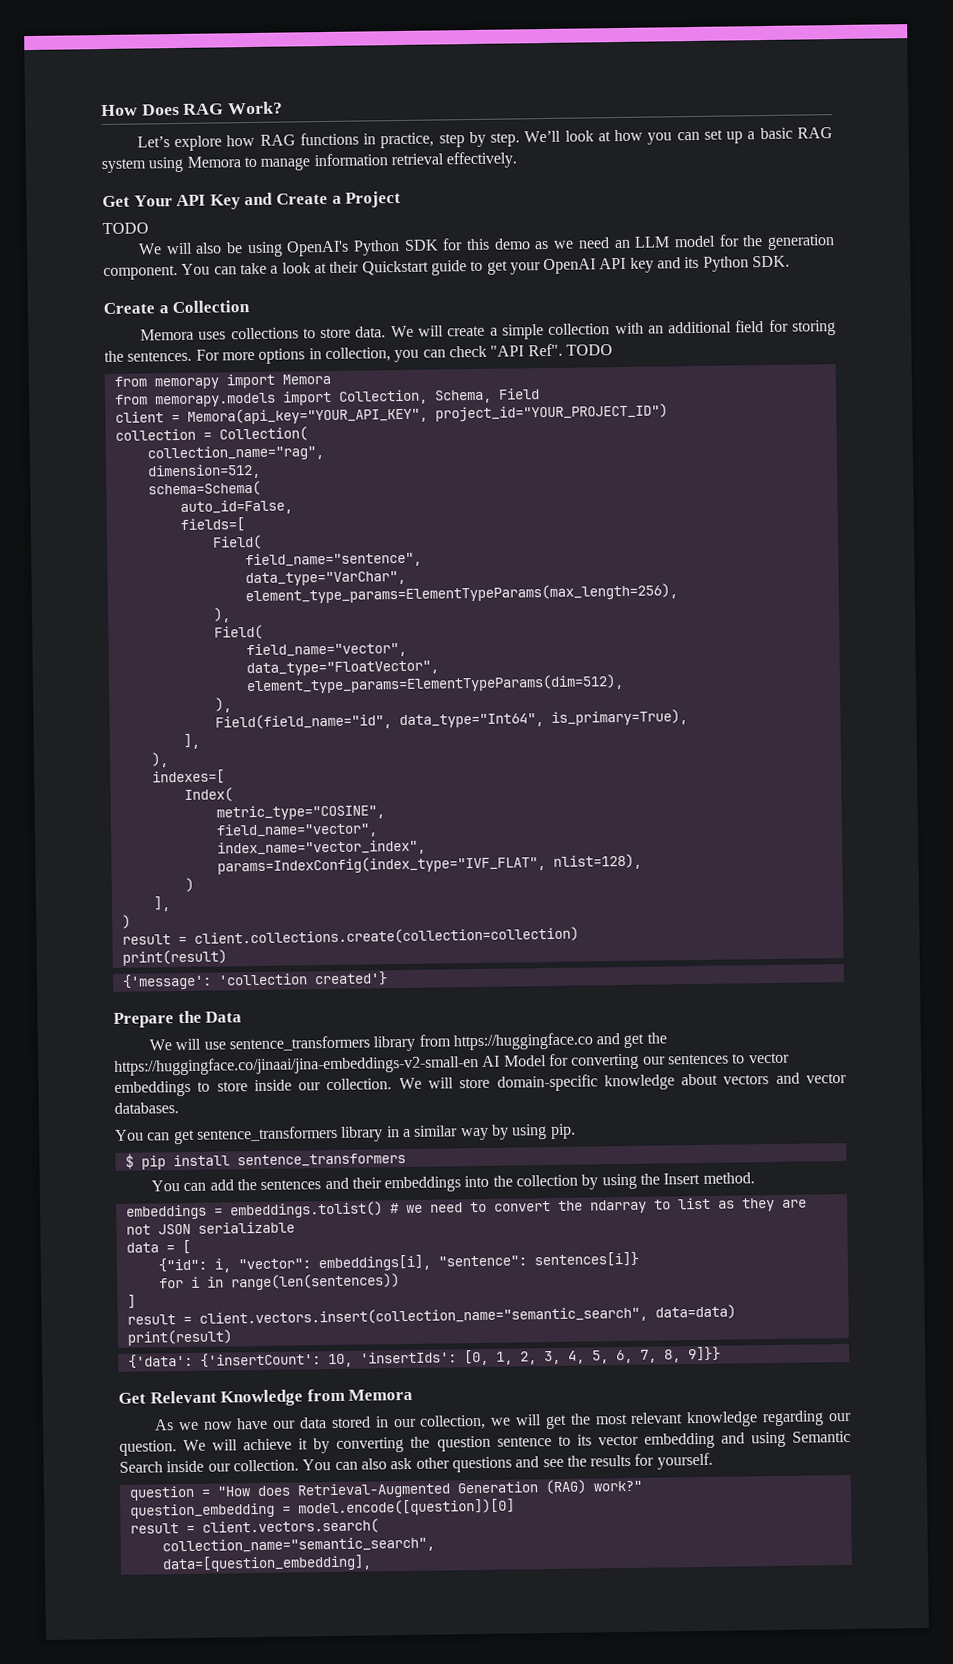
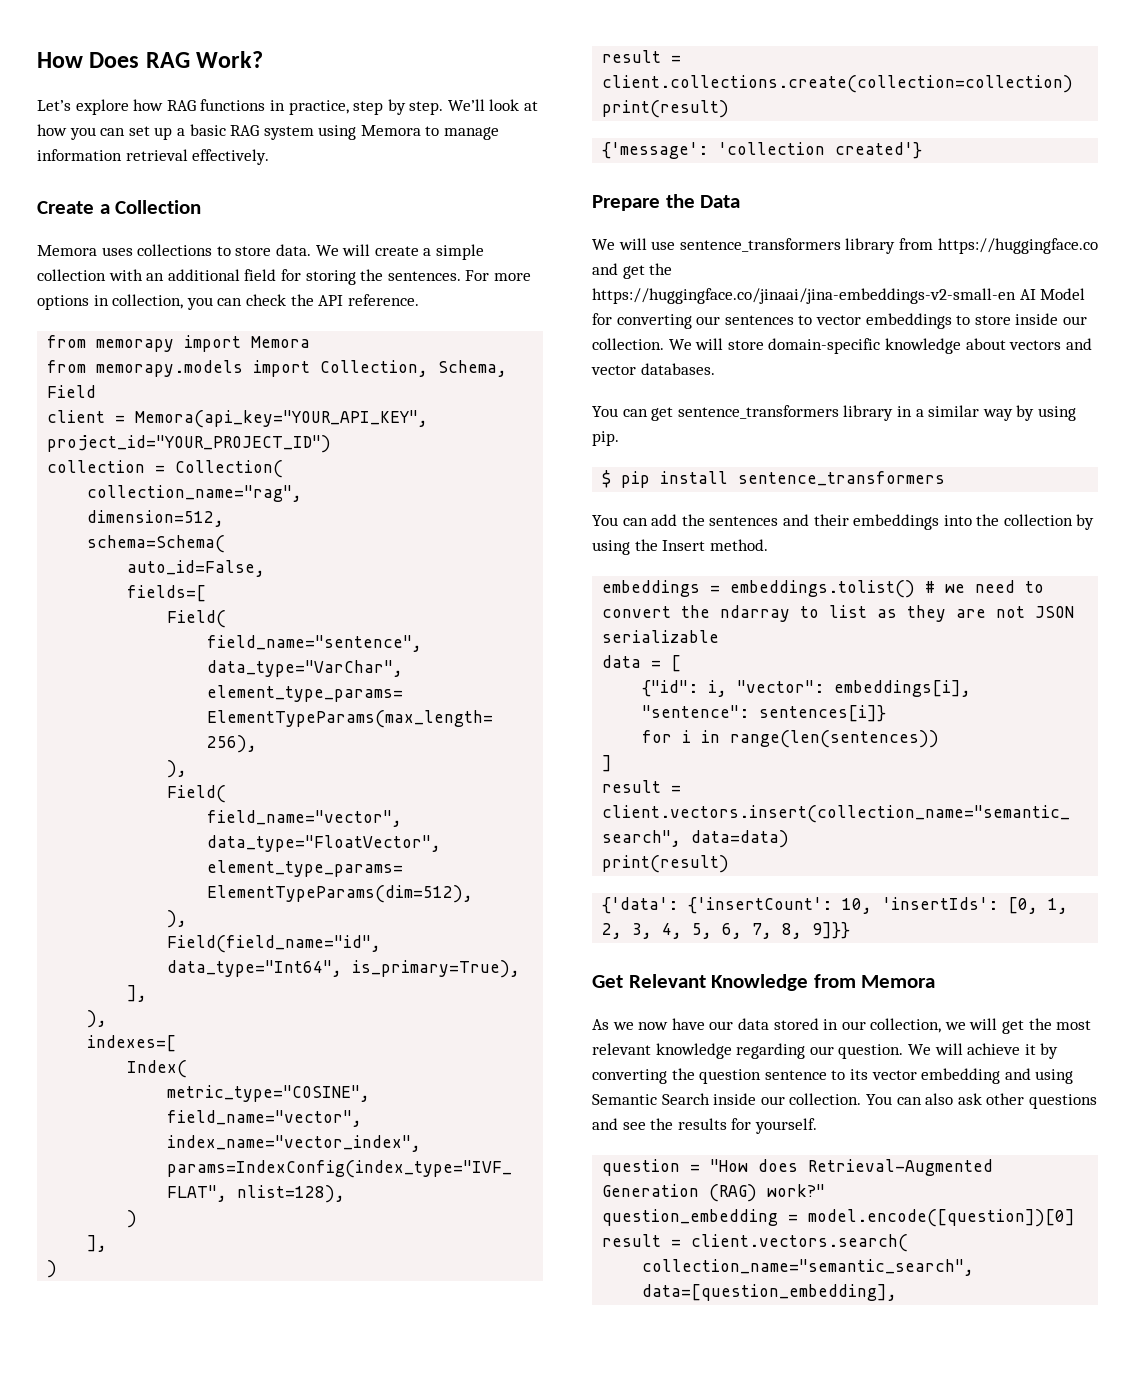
[102,190,402,210] [102,222,149,235] [137,234,835,258] [103,255,791,281] // Get Your API Key and Create a Project // TODO // We will also be using OpenAI's Python SDK for this demo as we need an LLM model for the generation component. You can take a look at their Quickstart guide to get your OpenAI API key and its Python SDK. -> (270, 157) none
[490,343,613,357] "API Ref". TODO -> [290,294,419,306] the API reference.

